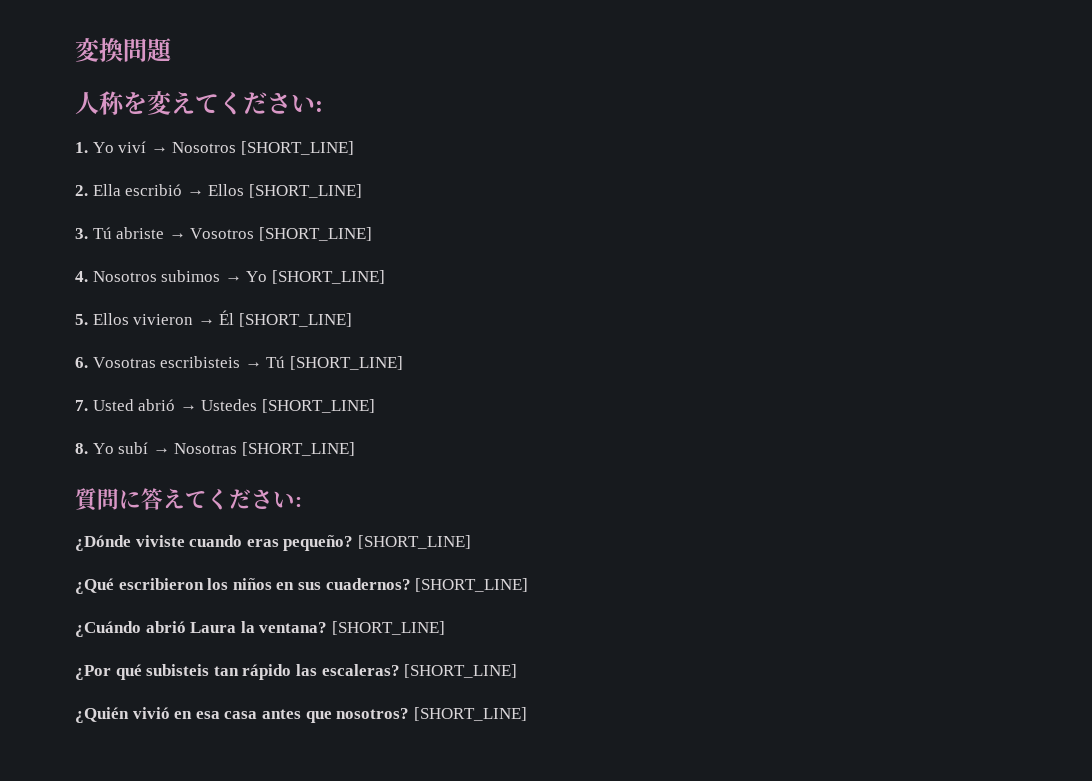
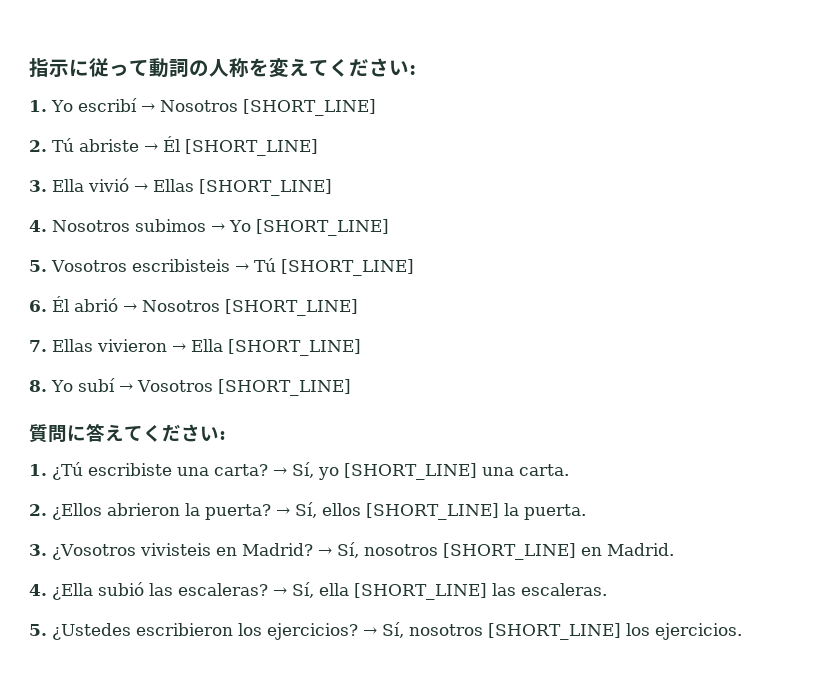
[75,38,174,62] 変換問題 // -> [29,58,209,78] 指示に従って動詞の
[118,141,147,153] viví -> [77,98,137,112] escribí
[92,184,362,198] [75,227,255,239] Ella escribió → Ellos [SHORT_LINE] // 3. Tú abriste → Vosotros -> [52,136,318,156] [29,178,194,192] Tú abriste → Él [SHORT_LINE] // 3. Ella vivió → Ellas
[92,310,352,327] [75,356,403,370] [75,399,258,411] Ellos vivieron → Él [SHORT_LINE] // 6. Vosotras escribisteis → Tú [SHORT_LINE] // 7. Usted abrió → Ustedes -> [51,258,414,276] [29,296,358,316] [29,339,223,352] Vosotros escribisteis → Tú [SHORT_LINE] // 6. Él abrió → Nosotros [SHORT_LINE] // 7. Ellas vivieron → Ella
[174,443,238,454] Nosotras -> [136,380,213,392] Vosotros
[75,535,471,551] [75,578,529,594] [75,621,445,637] [75,664,518,680] [75,707,527,723] ¿Dónde viviste cuando eras pequeño? [SHORT_LINE] // ¿Qué escribieron los niños en sus cuadernos? [SHORT_LINE] // ¿Cuándo abrió Laura la ventana? [SHORT_LINE] // ¿Por qué subisteis tan rápido las escaleras? [SHORT_LINE] // ¿Quién vivió en esa casa antes que nosotros? [SHORT_LINE] -> [29,462,569,480] [29,502,586,520] [29,542,674,560] [29,582,607,600] [29,622,742,640] 1. ¿Tú escribiste una carta? → Sí, yo [SHORT_LINE] una carta. // 2. ¿Ellos abrieron la puerta? → Sí, ellos [SHORT_LINE] la puerta. // 3. ¿Vosotros vivisteis en Madrid? → Sí, nosotros [SHORT_LINE] en Madrid. // 4. ¿Ella subió las escaleras? → Sí, ella [SHORT_LINE] las escaleras. // 5. ¿Ustedes escribieron los ejercicios? → Sí, nosotros [SHORT_LINE] los ejercicios.

